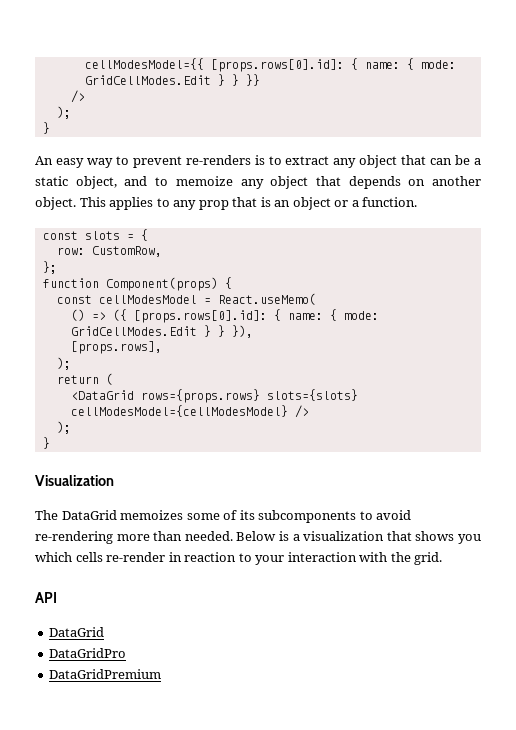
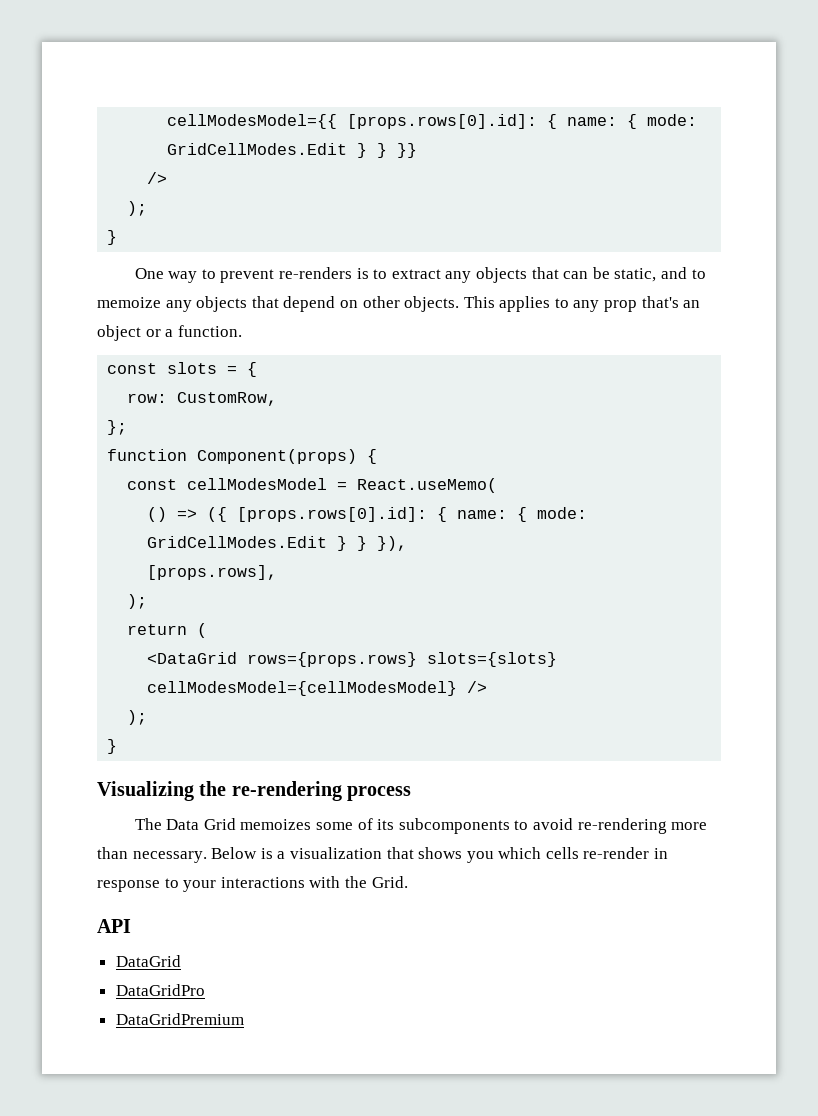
[35,156,84,168] An easy -> [134,268,164,279] One
[359,155,398,168] object -> [476,267,528,283] objects
[474,158,482,165] [35,176,117,189] a static object, -> [614,268,657,282] static,
[270,176,481,189] [35,197,76,210] object that depends on another object. -> [196,296,460,312] objects that depend on other objects.
[232,197,271,207] that is -> [641,296,679,308] that's
[35,475,114,486] Visualization -> [97,781,412,801] Visualizing the re-rendering process
[61,510,117,520] DataGrid -> [166,818,236,830] Data Grid
[184,531,233,541] needed. -> [132,851,207,863] necessary.
[184,552,237,562] reaction -> [97,880,160,892] response
[287,552,357,562] interaction -> [220,877,305,888] interactions
[414,552,443,565] grid. -> [371,876,408,888] Grid.

